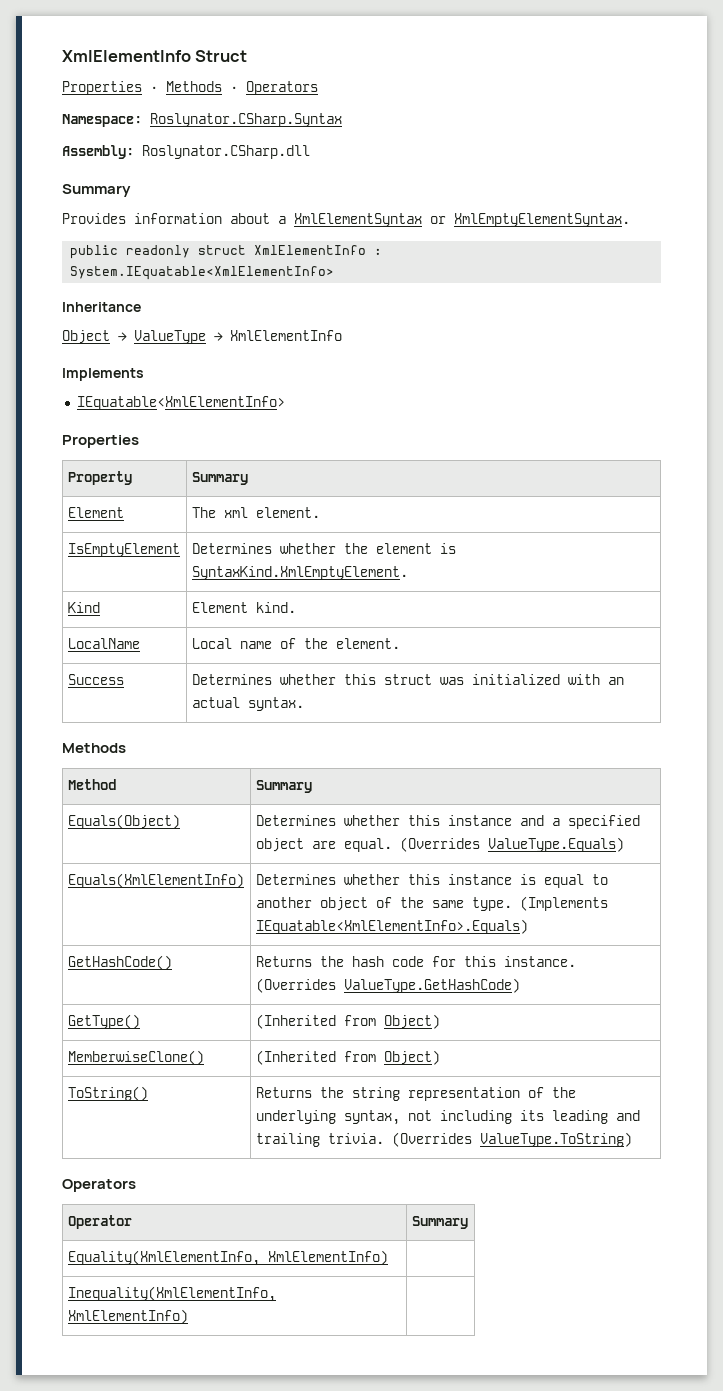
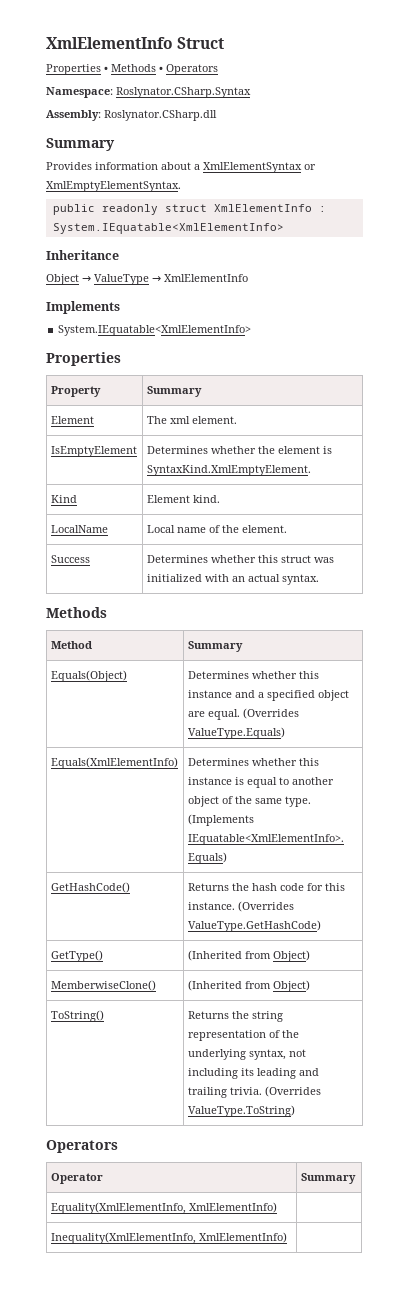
[76,396,285,410] IEquatable<XmlElementInfo> -> [58,325,252,336] System.IEquatable<XmlElementInfo>

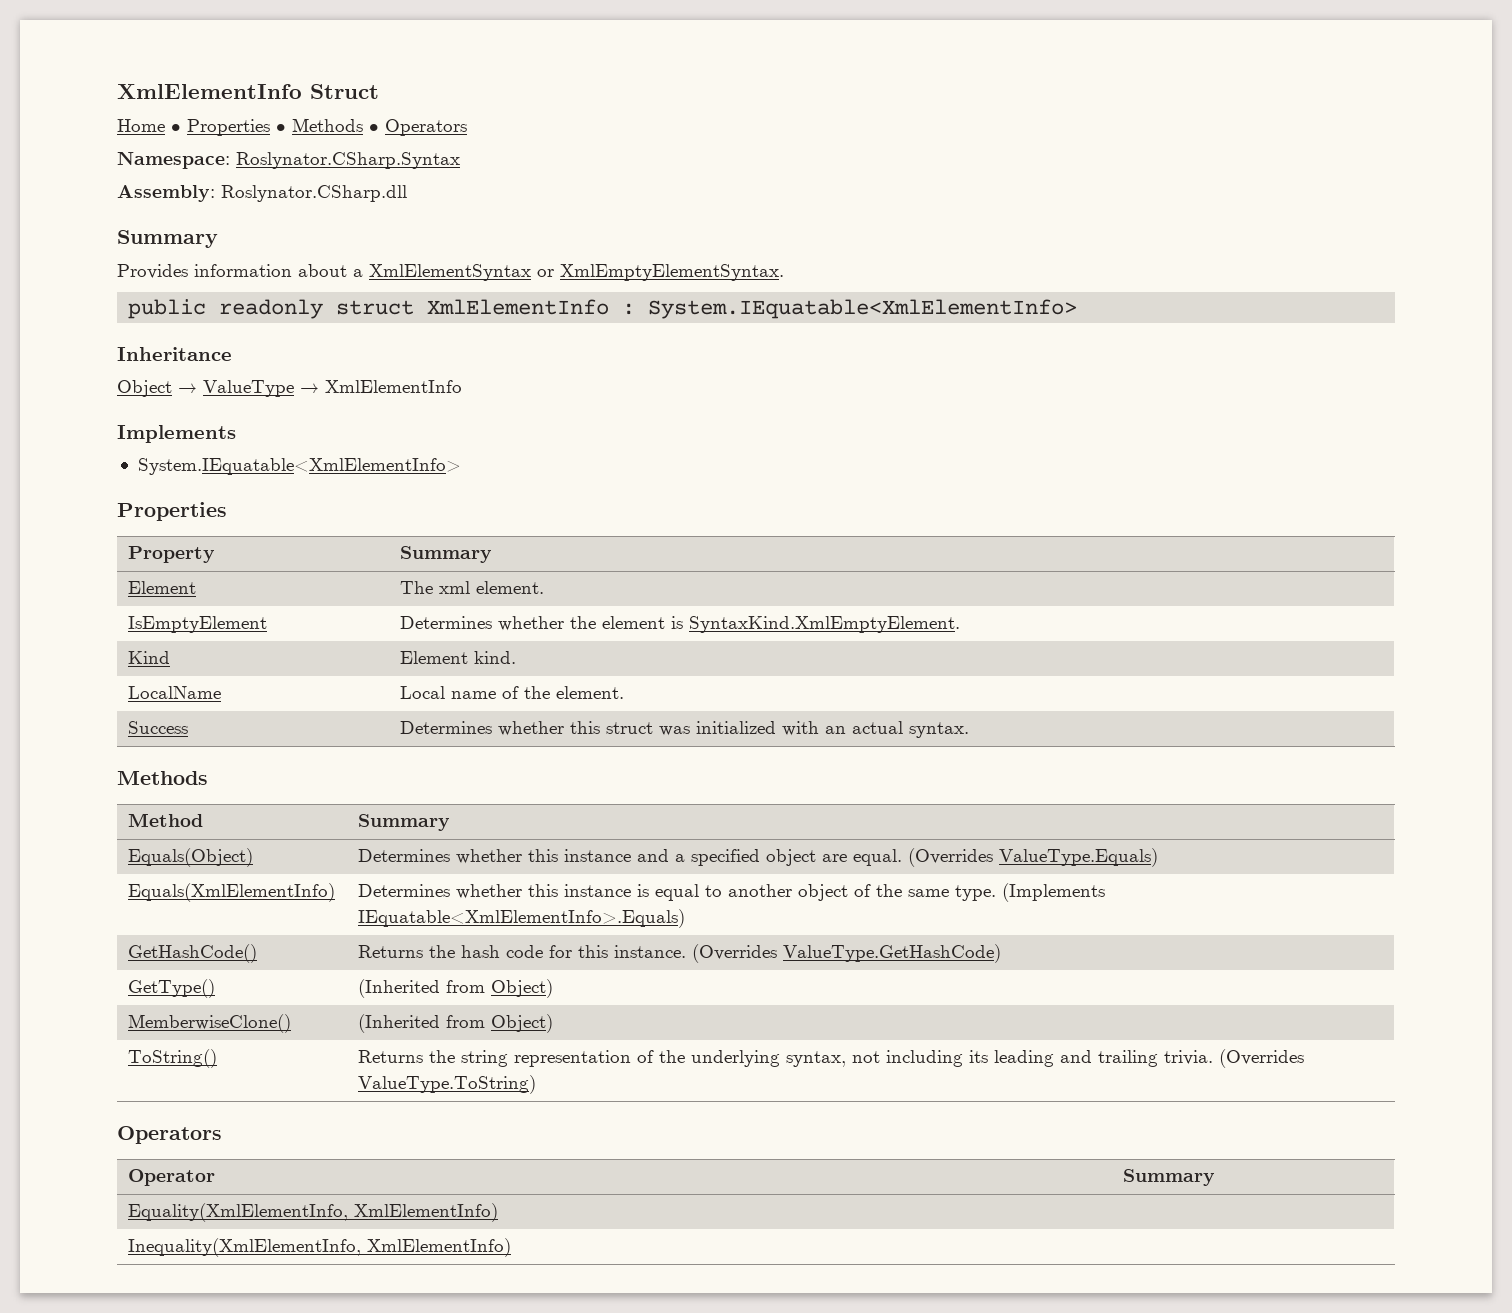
(225, 43) none -> [117,119,181,132] Home •

